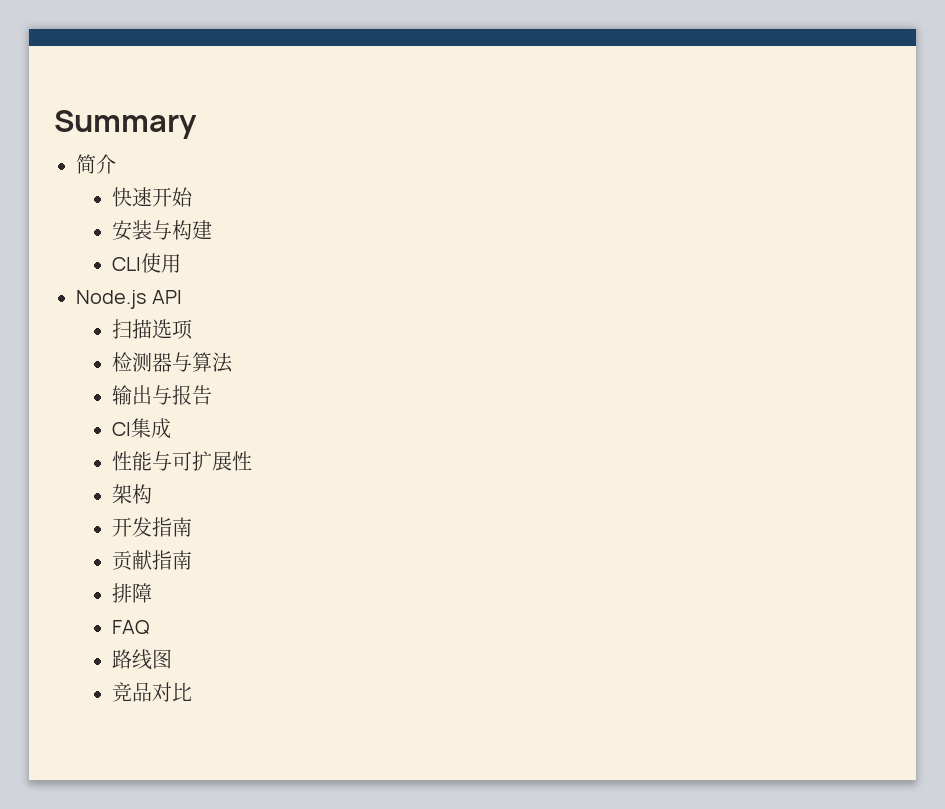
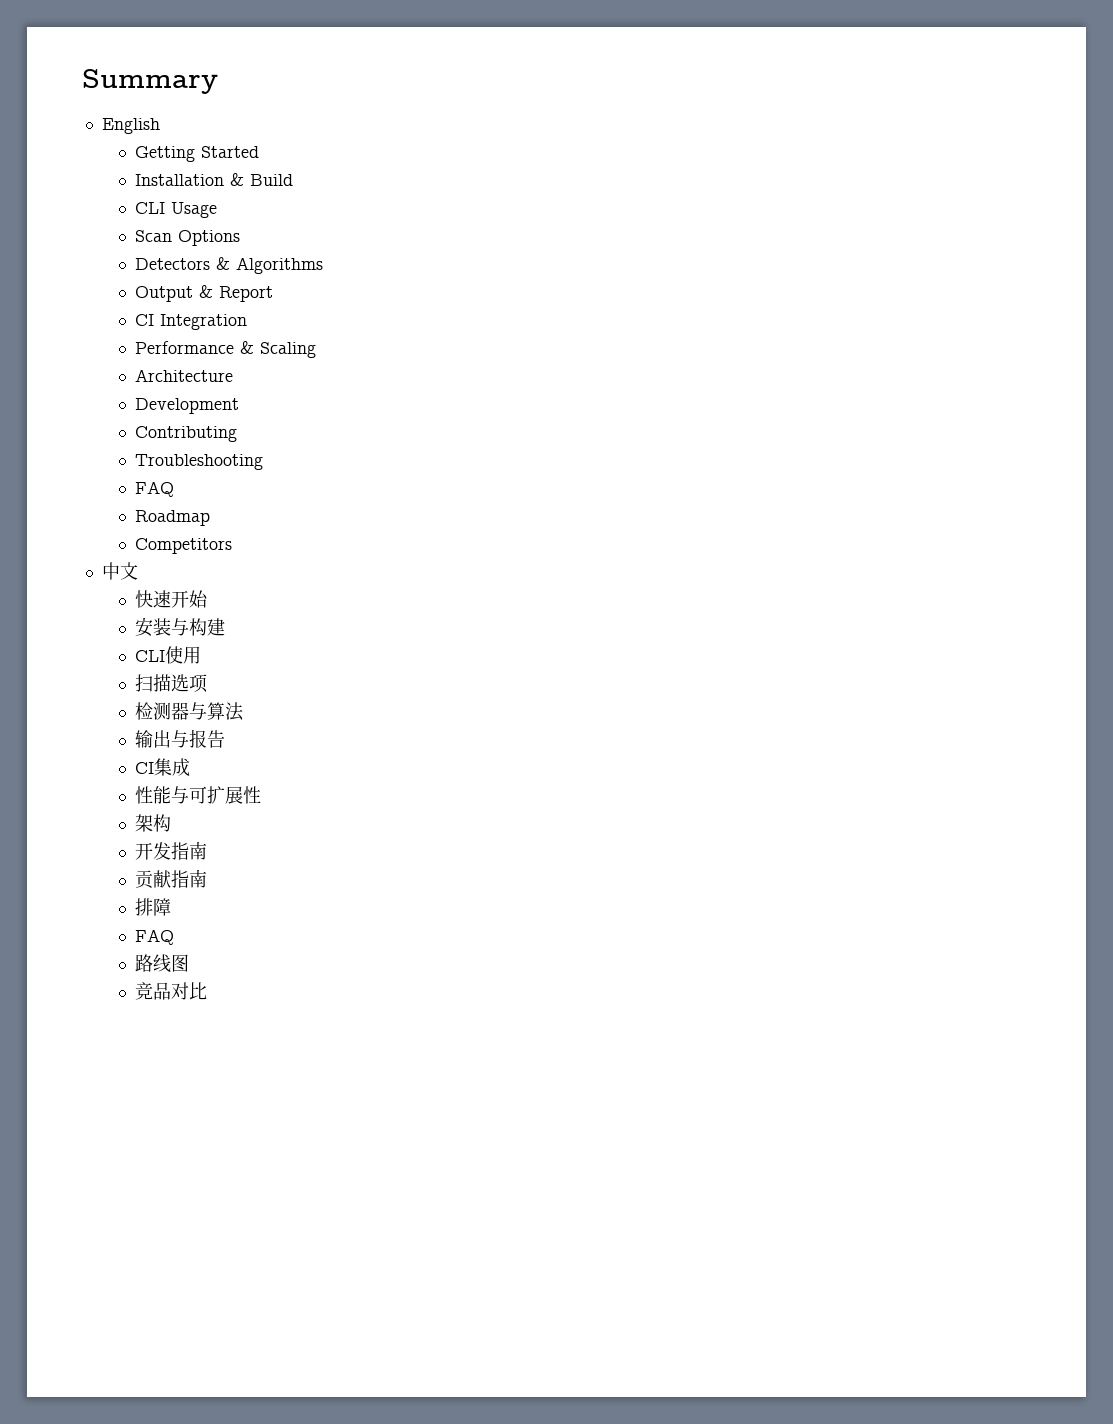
[76,154,116,174] 简介 -> [101,118,160,134] [135,146,260,162] [135,173,294,186] [135,202,218,218] [135,230,241,246] [135,257,324,274] [135,285,274,302] [135,314,248,330] [135,341,317,358] [135,369,234,382] [135,398,240,414] [135,426,238,442] [135,454,264,470] [135,481,175,497] [135,510,211,526] [135,538,233,554] [101,562,138,580] English // Getting Started // Installation & Build // CLI Usage // Scan Options // Detectors & Algorithms // Output & Report // CI Integration // Performance & Scaling // Architecture // Development // Contributing // Troubleshooting // FAQ // Roadmap // Competitors // 中文
[76,290,183,309] // Node.js API -> (202, 655) none

